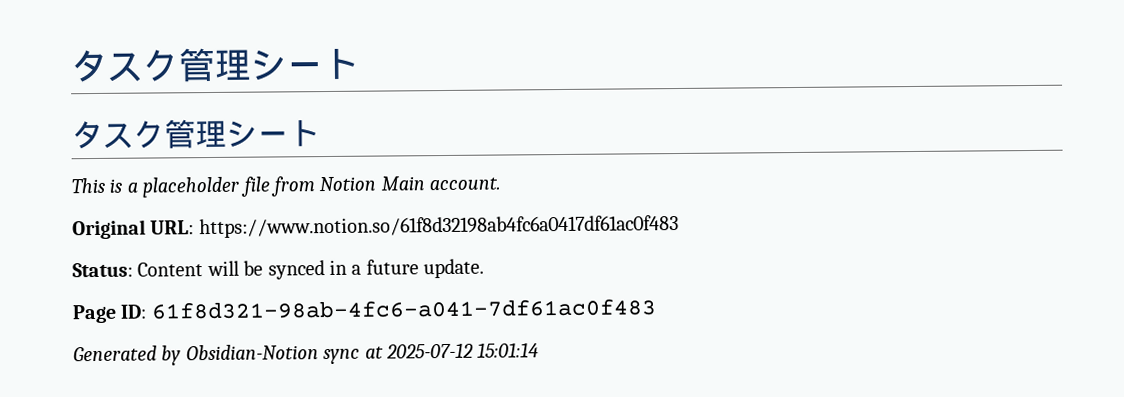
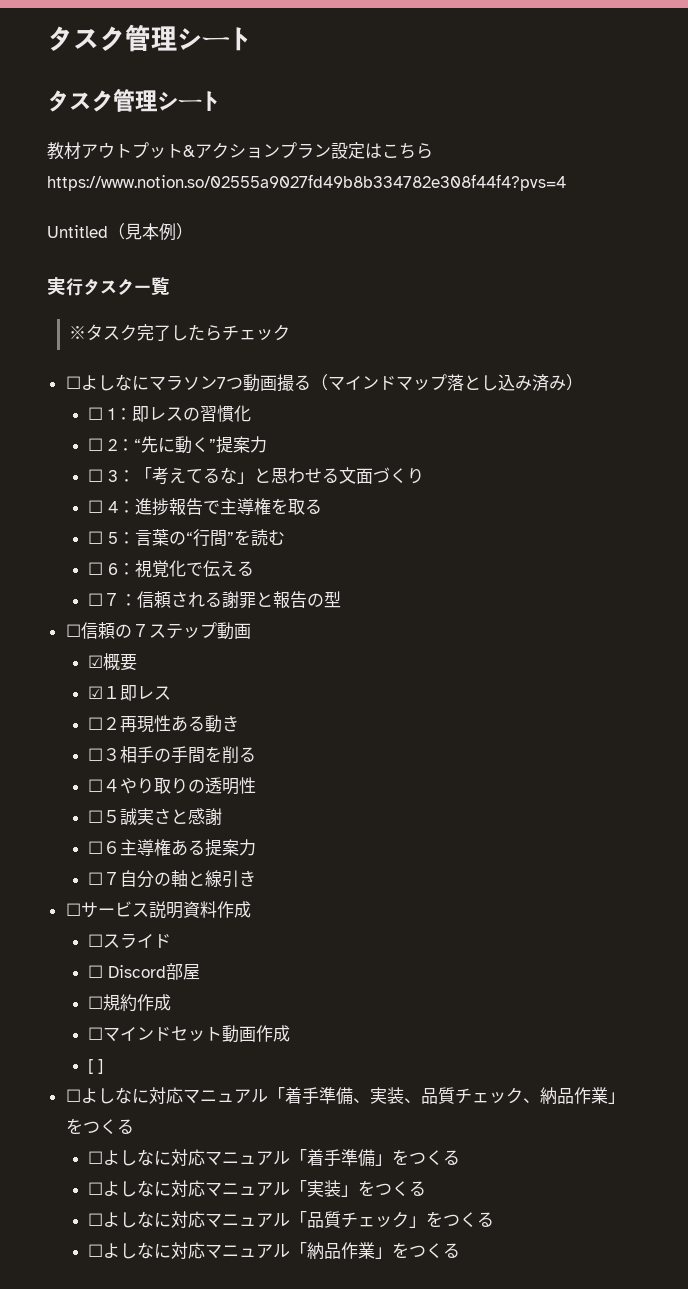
[71,176,502,198] [72,215,679,240] [72,258,485,280] [72,298,657,324] [73,342,540,366] This is a placeholder file from Notion Main account. // Original URL: https://www.notion.so/61f8d32198ab4fc6a0417df61ac0f483 // Status: Content will be synced in a future update. // Page ID: 61f8d321-98ab-4fc6-a041-7df61ac0f483 // Generated by Obsidian-Notion sync at 2025-07-12 15:01:14 -> [47,142,433,160] [47,174,566,191] [47,223,193,241] [47,277,170,296] [69,324,291,341] [65,374,583,392] [88,405,252,422] [88,436,268,454] [88,467,425,485] [88,498,323,516] [88,529,286,547] [88,560,255,578] [88,591,342,608] [65,622,251,640] [88,653,138,671] [88,685,172,701] [88,715,240,733] [88,746,257,764] [88,777,257,795] [88,808,223,826] [88,839,257,857] [88,870,257,888] [65,901,251,919] [88,933,172,949] [88,963,201,980] [88,994,172,1012] [88,1025,291,1043] [88,1059,104,1074] [65,1087,625,1105] [65,1118,134,1134] [88,1149,461,1167] [88,1180,427,1197] [88,1211,495,1228] [88,1242,461,1260] 教材アウトプット&アクションプラン設定はこちらhttps://www.notion.so/02555a9027fd49b8b334782e308f44f4?pvs=4 // Untitled（見本例） // 実行タスク一覧 // ※タスク完了したらチェック // ☐よしなにマラソン7つ動画撮る（マインドマップ落とし込み済み） // ☐ 1：即レスの習慣化 // ☐ 2：“先に動く”提案力 // ☐ 3：「考えてるな」と思わせる文面づくり // ☐ 4：進捗報告で主導権を取る // ☐ 5：言葉の“行間”を読む // ☐ 6：視覚化で伝える // ☐７：信頼される謝罪と報告の型 // ☐信頼の７ステップ動画 // ☑概要 // ☑１即レス // ☐２再現性ある動き // ☐３相手の手間を削る // ☐４やり取りの透明性 // ☐５誠実さと感謝 // ☐６主導権ある提案力 // ☐７自分の軸と線引き // ☐サービス説明資料作成 // ☐スライド // ☐ Discord部屋 // ☐規約作成 // ☐マインドセット動画作成 // [ ] // ☐よしなに対応マニュアル「着手準備、実装、品質チェック、納品作業」をつくる // ☐よしなに対応マニュアル「着手準備」をつくる // ☐よしなに対応マニュアル「実装」をつくる // ☐よしなに対応マニュアル「品質チェック」をつくる // ☐よしなに対応マニュアル「納品作業」をつくる

